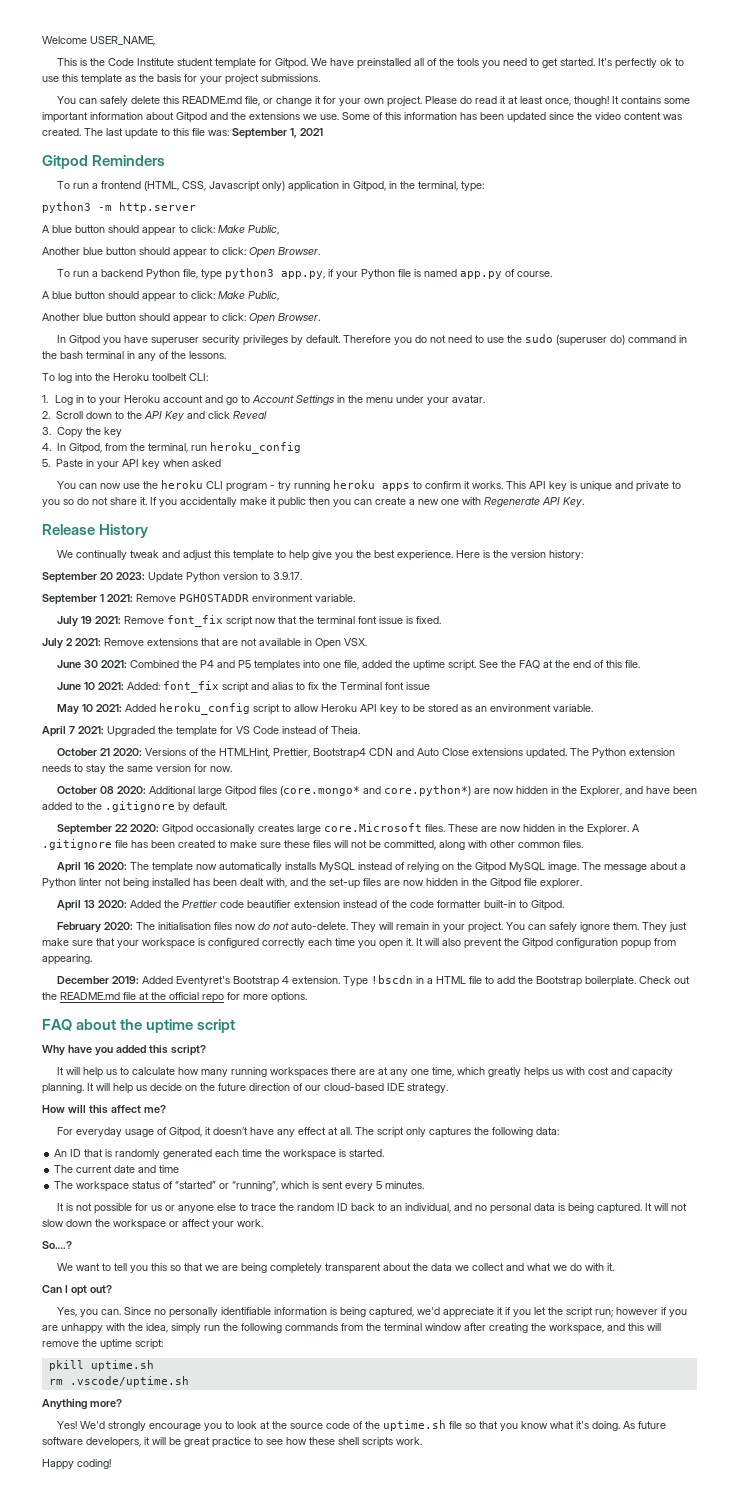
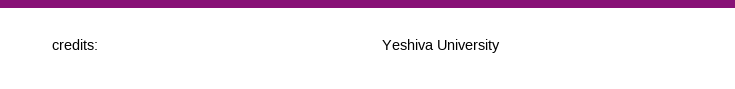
[42,36,155,46] [56,58,684,69] [42,74,320,85] [56,96,690,107] [42,112,682,123] [42,128,323,139] [42,155,166,169] [56,181,484,192] [42,202,196,213] [42,225,279,236] [42,247,320,258] [56,268,552,280] [42,291,279,302] [42,313,320,324] [56,334,687,346] [42,351,226,361] [42,373,208,383] [42,395,486,405] [42,411,267,421] [42,427,122,438] [42,442,301,454] [42,459,221,469] [56,480,681,492] [42,497,584,508] [42,524,149,538] [56,550,583,561] [42,572,302,583] [42,594,355,605] [56,615,441,627] [42,638,367,649] [56,660,640,671] [56,681,430,693] [56,703,593,715] [42,726,360,737] [56,748,675,759] [42,764,232,774] [56,785,697,797] [42,801,227,812] [56,823,640,835] [42,839,583,850] [56,862,686,873] [42,878,582,889] [56,900,564,911] [56,922,687,933] [42,938,676,949] [42,954,92,965] [56,975,690,987] [42,992,307,1003] [42,1019,236,1033] [42,1045,206,1056] [56,1067,673,1078] [42,1083,448,1094] [42,1105,166,1114] [56,1127,559,1138] [54,1149,385,1160] [54,1165,180,1173] [54,1181,425,1192] [56,1203,687,1214] [42,1219,263,1230] [42,1241,72,1249] [56,1263,614,1274] [42,1285,112,1296] [56,1307,687,1318] [42,1323,661,1334] [42,1339,163,1350] [48,1360,154,1371] [48,1376,189,1387] [42,1399,122,1410] [56,1420,666,1431] [42,1437,422,1448] [42,1459,111,1470] Welcome USER_NAME, // This is the Code Institute student template for Gitpod. We have preinstalled all of the tools you need to get started. It's perfectly ok to use this template as the basis for your project submissions. // You can safely delete this README.md file, or change it for your own project. Please do read it at least once, though! It contains some important information about Gitpod and the extensions we use. Some of this information has been updated since the video content was created. The last update to this file was: September 1, 2021 // Gitpod Reminders // To run a frontend (HTML, CSS, Javascript only) application in Gitpod, in the terminal, type: // python3 -m http.server // A blue button should appear to click: Make Public, // Another blue button should appear to click: Open Browser. // To run a backend Python file, type python3 app.py, if your Python file is named app.py of course. // A blue button should appear to click: Make Public, // Another blue button should appear to click: Open Browser. // In Gitpod you have superuser security privileges by default. Therefore you do not need to use the sudo (superuser do) command in the bash terminal in any of the lessons. // To log into the Heroku toolbelt CLI: // 1. Log in to your Heroku account and go to Account Settings in the menu under your avatar. // 2. Scroll down to the API Key and click Reveal // 3. Copy the key // 4. In Gitpod, from the terminal, run heroku_config // 5. Paste in your API key when asked // You can now use the heroku CLI program - try running heroku apps to confirm it works. This API key is unique and private to you so do not share it. If you accidentally make it public then you can create a new one with Regenerate API Key. // Release History // We continually tweak and adjust this template to help give you the best experience. Here is the version history: // September 20 2023: Update Python version to 3.9.17. // September 1 2021: Remove PGHOSTADDR environment variable. // July 19 2021: Remove font_fix script now that the terminal font issue is fixed. // July 2 2021: Remove extensions that are not available in Open VSX. // June 30 2021: Combined the P4 and P5 templates into one file, added the uptime script. See the FAQ at the end of this file. // June 10 2021: Added: font_fix script and alias to fix the Terminal font issue // May 10 2021: Added heroku_config script to allow Heroku API key to be stored as an environment variable. // April 7 2021: Upgraded the template for VS Code instead of Theia. // October 21 2020: Versions of the HTMLHint, Prettier, Bootstrap4 CDN and Auto Close extensions updated. The Python extension needs to stay the same version for now. // October 08 2020: Additional large Gitpod files (core.mongo* and core.python*) are now hidden in the Explorer, and have been added to the .gitignore by default. // September 22 2020: Gitpod occasionally creates large core.Microsoft files. These are now hidden in the Explorer. A .gitignore file has been created to make sure these files will not be committed, along with other common files. // April 16 2020: The template now automatically installs MySQL instead of relying on the Gitpod MySQL image. The message about a Python linter not being installed has been dealt with, and the set-up files are now hidden in the Gitpod file explorer. // April 13 2020: Added the Prettier code beautifier extension instead of the code formatter built-in to Gitpod. // February 2020: The initialisation files now do not auto-delete. They will remain in your project. You can safely ignore them. They just make sure that your workspace is configured correctly each time you open it. It will also prevent the Gitpod configuration popup from appearing. // December 2019: Added Eventyret's Bootstrap 4 extension. Type !bscdn in a HTML file to add the Bootstrap boilerplate. Check out the README.md file at the official repo for more options. // FAQ about the uptime script // Why have you added this script? // It will help us to calculate how many running workspaces there are at any one time, which greatly helps us with cost and capacity planning. It will help us decide on the future direction of our cloud-based IDE strategy. // How will this affect me? // For everyday usage of Gitpod, it doesn’t have any effect at all. The script only captures the following data: // An ID that is randomly generated each time the workspace is started. // The current date and time // The workspace status of “started” or “running”, which is sent every 5 minutes. // It is not possible for us or anyone else to trace the random ID back to an individual, and no personal data is being captured. It will not slow down the workspace or affect your work. // So….? // We want to tell you this so that we are being completely transparent about the data we collect and what we do with it. // Can I opt out? // Yes, you can. Since no personally identifiable information is being captured, we'd appreciate it if you let the script run; however if you are unhappy with the idea, simply run the following commands from the terminal window after creating the workspace, and this will remove the uptime script: // pkill uptime.sh // rm .vscode/uptime.sh // Anything more? // Yes! We'd strongly encourage you to look at the source code of the uptime.sh file so that you know what it's doing. As future software developers, it will be great practice to see how these shell scripts work. // Happy coding! -> [52,39,98,50] [382,39,500,53] credits: // Yeshiva University

